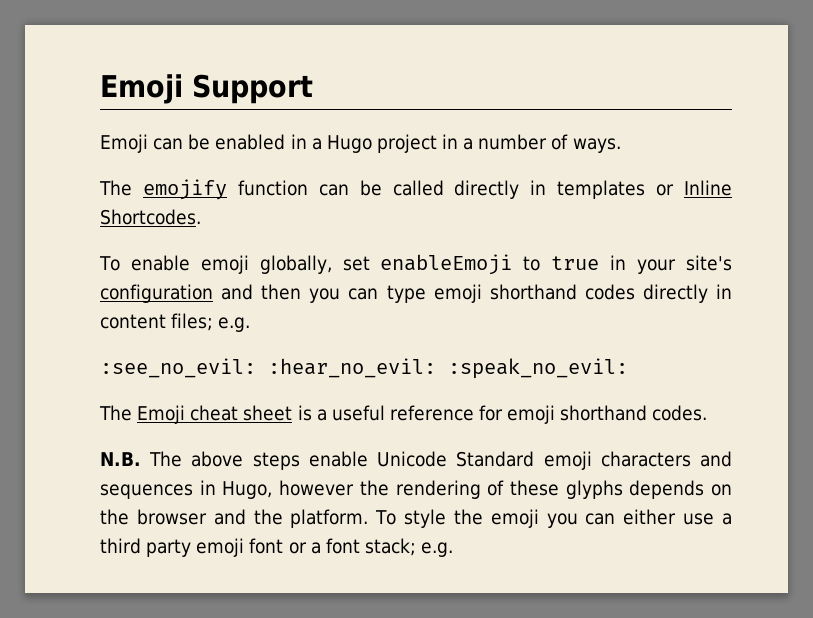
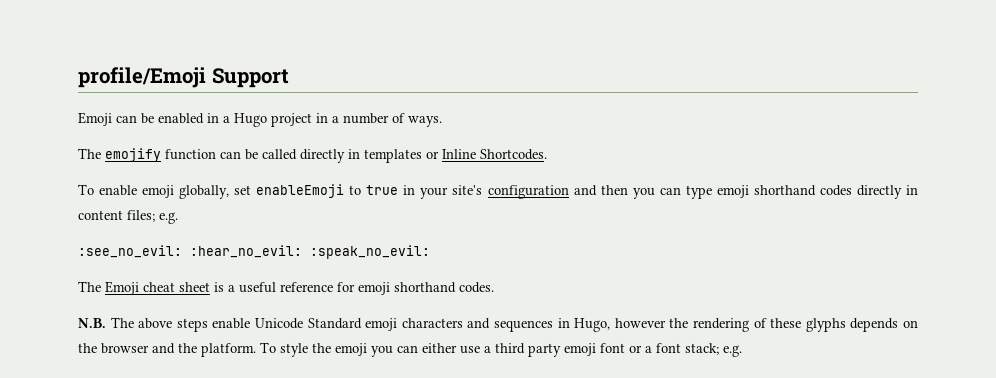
[100,74,183,104] Emoji -> [78,67,206,88] profile/Emoji

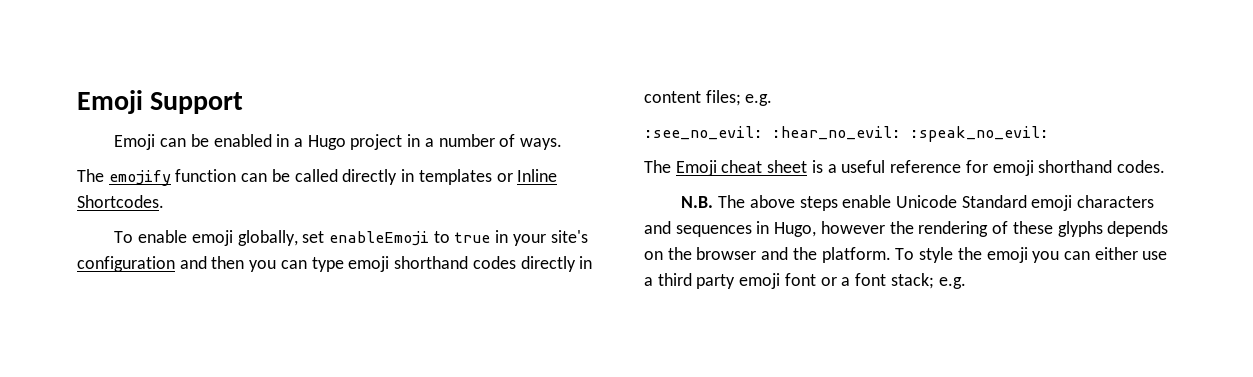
[78,67,206,88] profile/Emoji -> [77,90,143,114] Emoji

